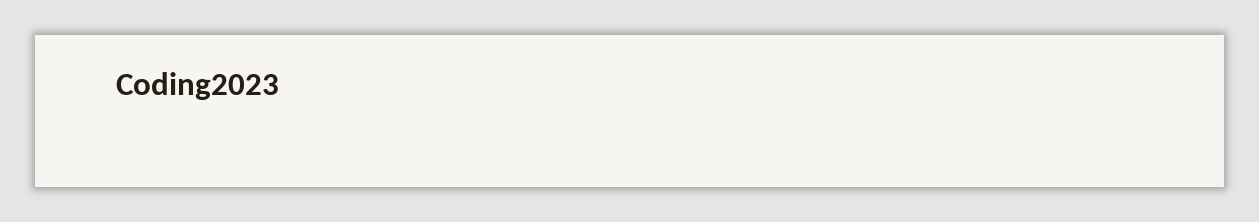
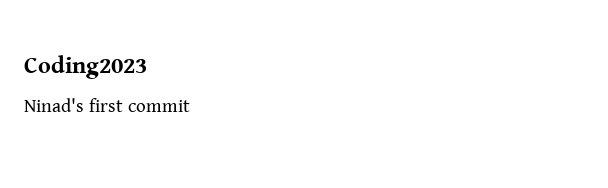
(279, 86) none -> [24,98,190,112] // Ninad's first commit

